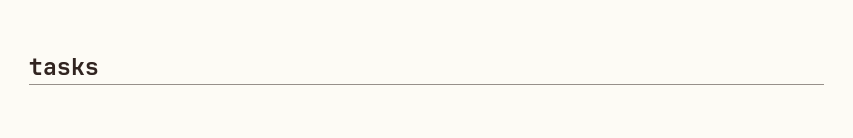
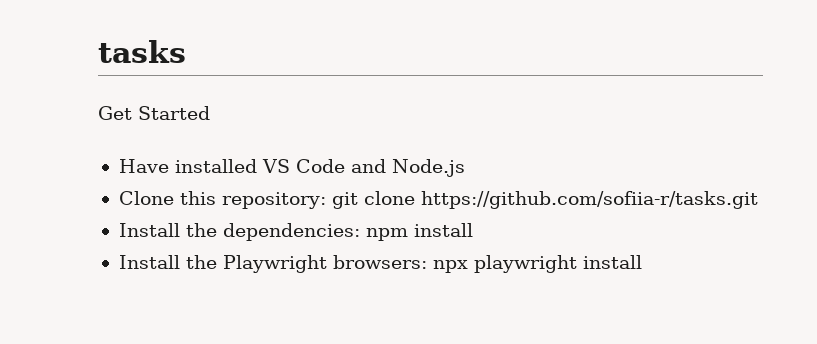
(99, 66) none -> [98,106,210,120] [118,159,465,177] [118,191,758,209] [118,223,473,241] [118,255,642,273] // Get Started // Have installed VS Code and Node.js // Clone this repository: git clone https://github.com/sofiia-r/tasks.git // Install the dependencies: npm install // Install the Playwright browsers: npx playwright install

